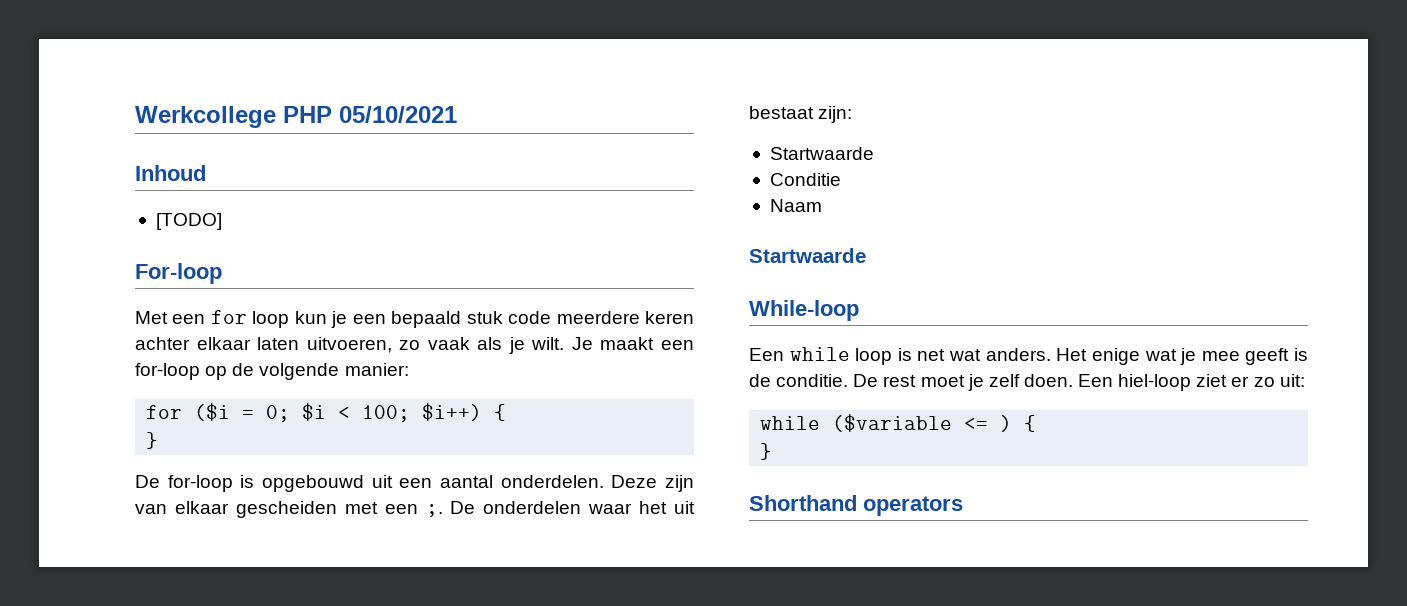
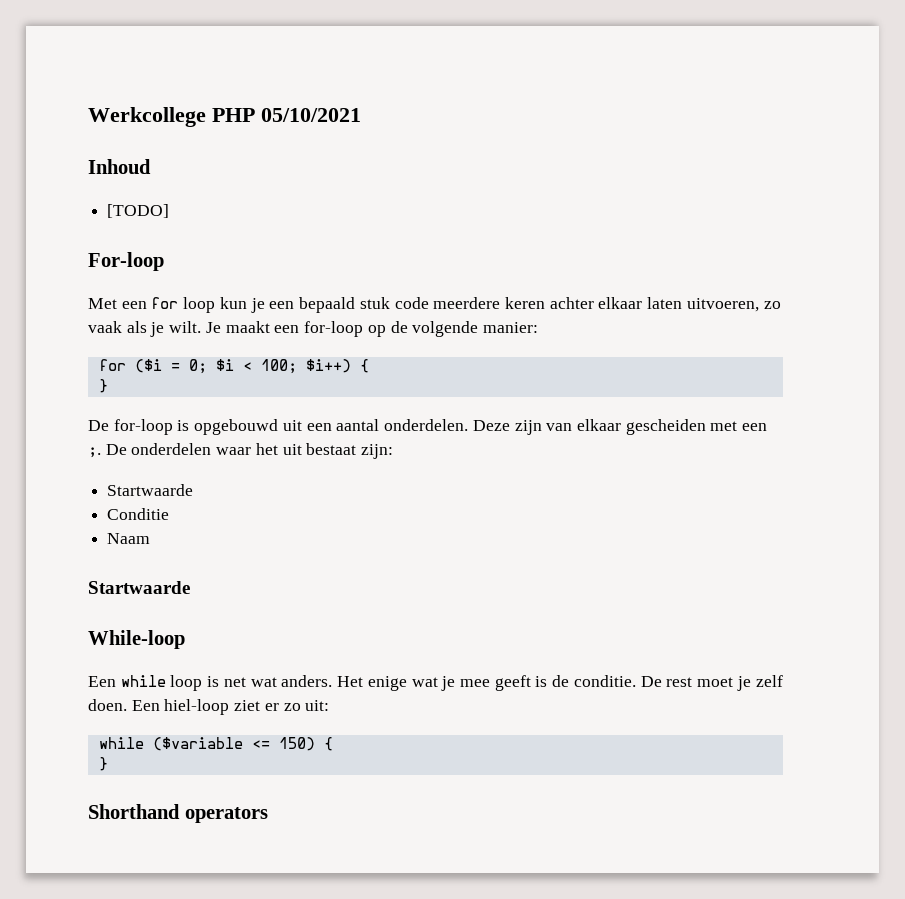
[1000,415,1013,432] ) -> [278,737,315,751] 150)

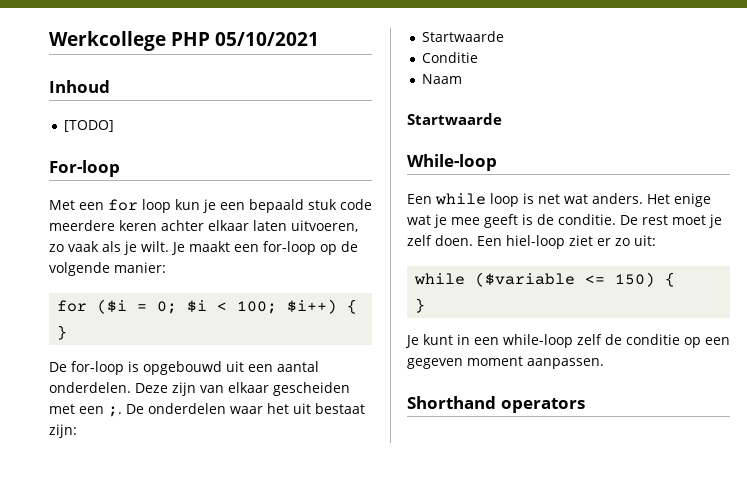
(108, 764) none -> [405,334,730,348] [407,356,604,369] // Je kunt in een while-loop zelf de conditie op een gegeven moment aanpassen.

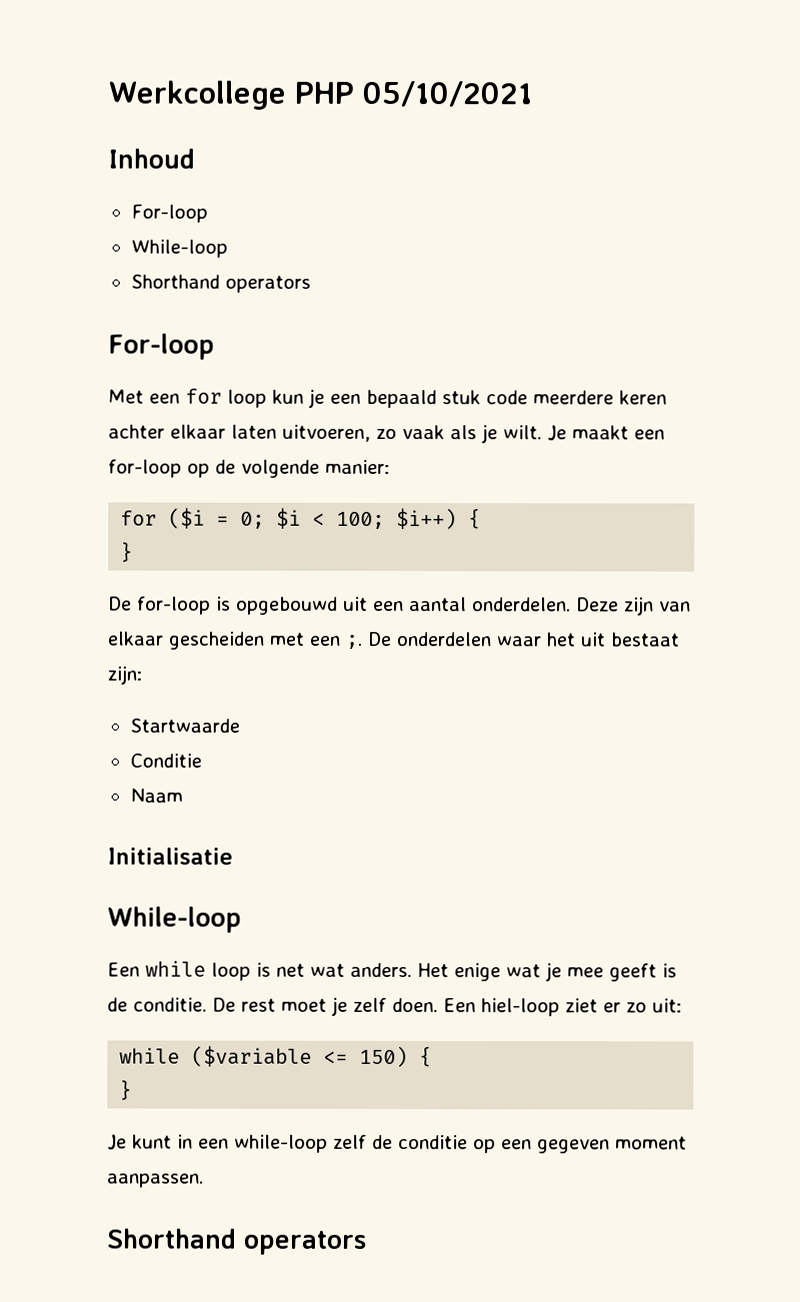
[63,120,114,132] [TODO] -> [130,204,208,223] [130,239,228,258] [130,274,311,293] For-loop // While-loop // Shorthand operators
[407,113,502,125] Startwaarde -> [107,847,233,865] Initialisatie

